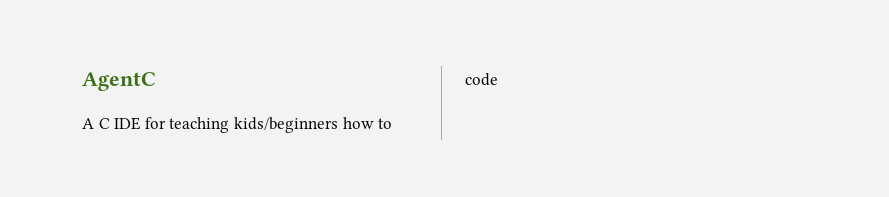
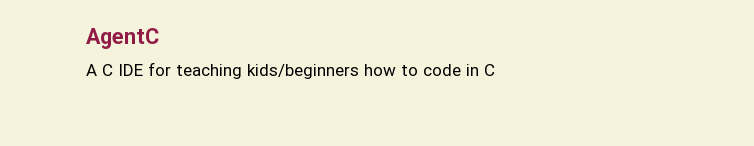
(498, 79) none -> [466,64,495,76] in C

